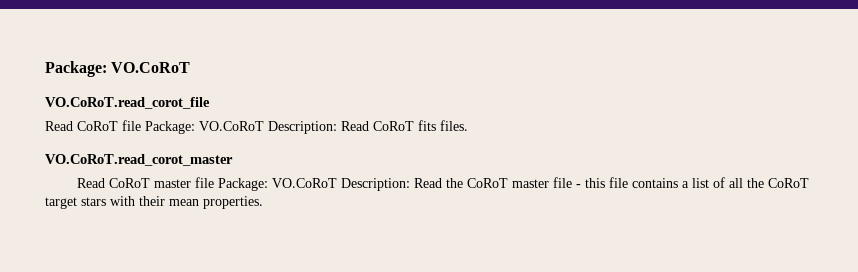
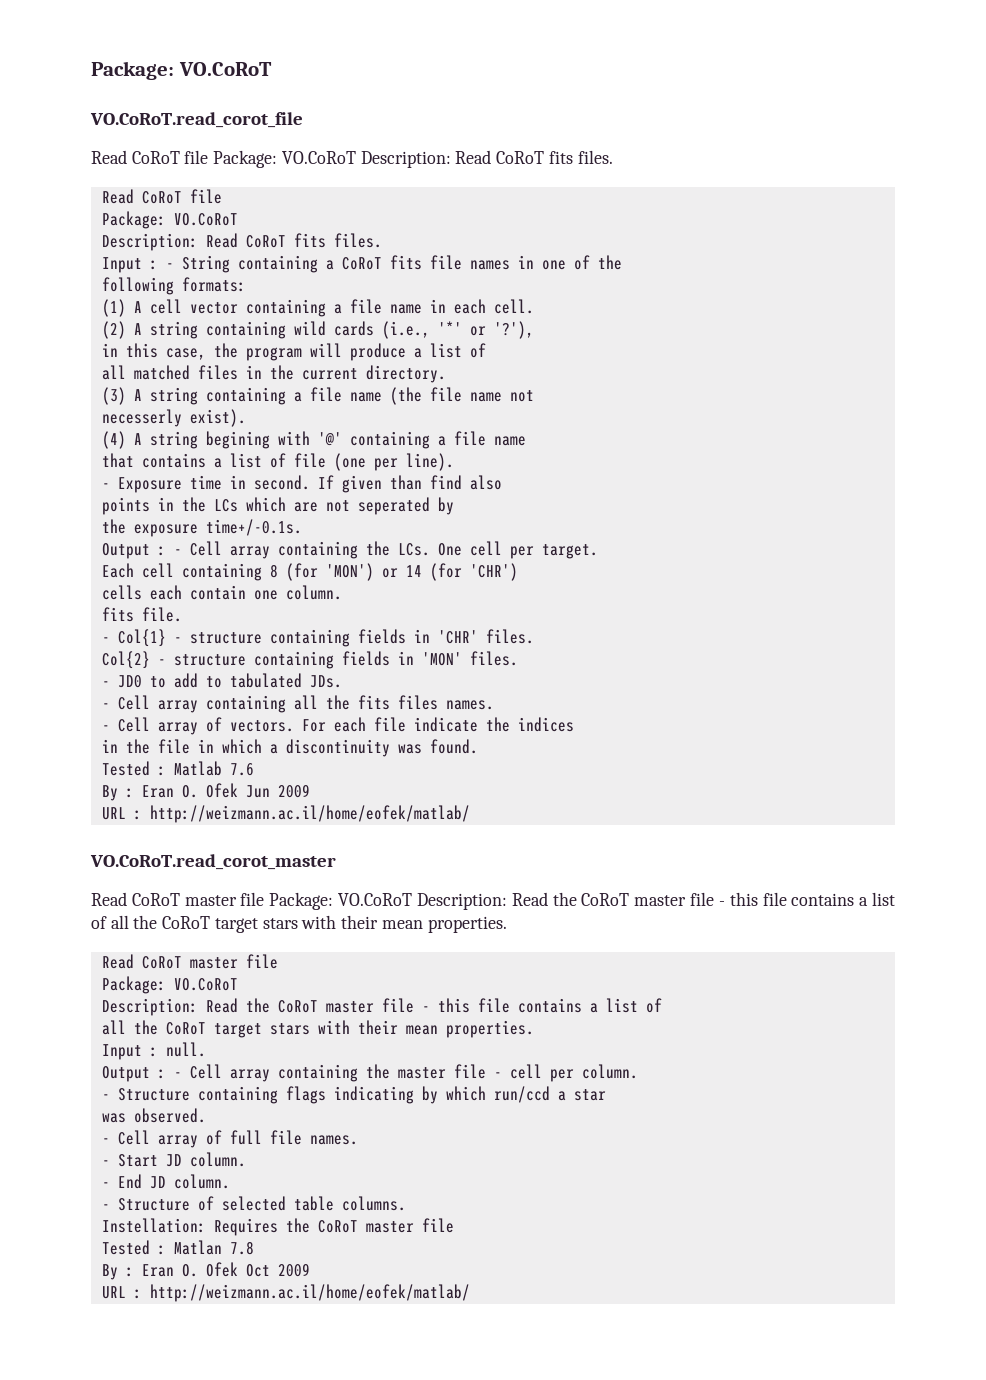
(468, 125) none -> [101,189,222,204] [101,211,238,229] [101,233,382,251] [101,255,622,273] [101,277,246,295] [101,299,534,317] [101,321,534,339] [101,343,486,361] [101,365,446,383] [101,387,534,405] [101,409,246,427] [101,431,526,449] [101,453,454,471] [101,475,502,493] [101,497,454,515] [101,519,302,537] [101,541,598,559] [101,563,518,581] [101,585,342,600] [101,607,182,622] [101,629,534,647] [101,651,518,669] [101,673,342,688] [101,695,494,713] [101,717,574,735] [101,739,478,757] [101,761,254,776] [101,783,310,801] [101,805,470,823] // Read CoRoT file // Package: VO.CoRoT // Description: Read CoRoT fits files. // Input : - String containing a CoRoT fits file names in one of the // following formats: // (1) A cell vector containing a file name in each cell. // (2) A string containing wild cards (i.e., '*' or '?'), // in this case, the program will produce a list of // all matched files in the current directory. // (3) A string containing a file name (the file name not // necesserly exist). // (4) A string begining with '@' containing a file name // that contains a list of file (one per line). // - Exposure time in second. If given than find also // points in the LCs which are not seperated by // the exposure time+/-0.1s. // Output : - Cell array containing the LCs. One cell per target. // Each cell containing 8 (for 'MON') or 14 (for 'CHR') // cells each contain one column. // fits file. // - Col{1} - structure containing fields in 'CHR' files. // Col{2} - structure containing fields in 'MON' files. // - JD0 to add to tabulated JDs. // - Cell array containing all the fits files names. // - Cell array of vectors. For each file indicate the indices // in the file in which a discontinuity was found. // Tested : Matlab 7.6 // By : Eran O. Ofek Jun 2009 // URL : http://weizmann.ac.il/home/eofek/matlab/
(263, 202) none -> [101,954,278,969] [101,976,238,994] [101,998,662,1016] [101,1020,534,1038] [101,1042,206,1060] [101,1064,638,1082] [101,1086,606,1104] [101,1108,206,1123] [101,1130,358,1148] [101,1152,246,1167] [101,1174,230,1189] [101,1196,406,1211] [101,1218,454,1236] [101,1240,254,1255] [101,1262,310,1280] [101,1284,470,1302] // Read CoRoT master file // Package: VO.CoRoT // Description: Read the CoRoT master file - this file contains a list of // all the CoRoT target stars with their mean properties. // Input : null. // Output : - Cell array containing the master file - cell per column. // - Structure containing flags indicating by which run/ccd a star // was observed. // - Cell array of full file names. // - Start JD column. // - End JD column. // - Structure of selected table columns. // Instellation: Requires the CoRoT master file // Tested : Matlan 7.8 // By : Eran O. Ofek Oct 2009 // URL : http://weizmann.ac.il/home/eofek/matlab/

